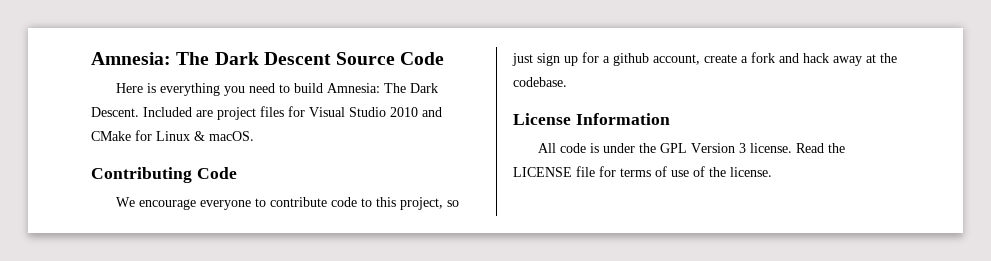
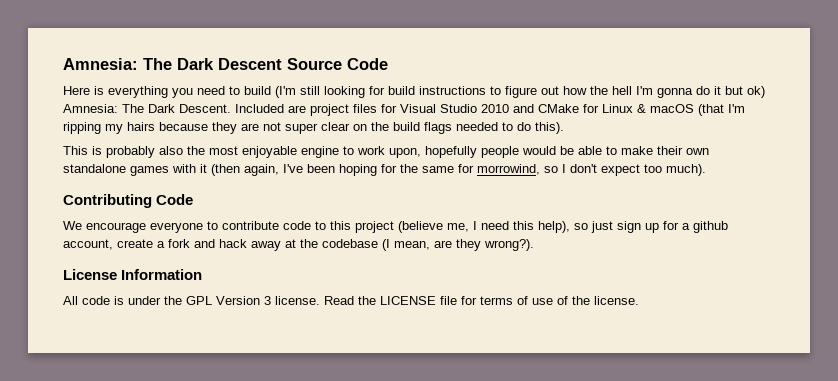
(323, 88) none -> [275,86,765,98] (I'm still looking for build instructions to figure out how the hell I'm gonna do it but ok)
[209,131,254,141] macOS. -> [650,104,745,116] [63,122,564,134] [63,146,709,158] [63,164,706,176] macOS (that I'm ripping my hairs because they are not super clear on the build flags needed to do this). // This is probably also the most enjoyable engine to work upon, hopefully people would be able to make their own standalone games with it (then again, I've been hoping for the same for morrowind, so I don't expect too much).
[399,197,443,210] project, -> [355,221,570,233] project (believe me, I need this help),
[513,77,567,87] codebase. -> [322,239,534,251] codebase (I mean, are they wrong?).

